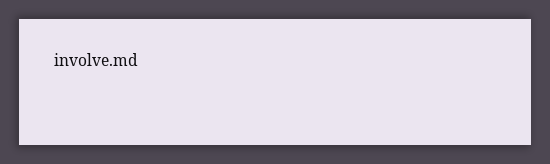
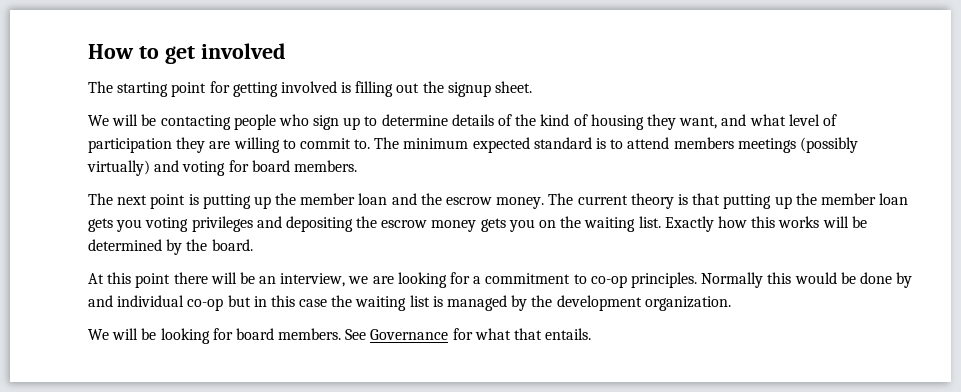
[54,53,138,66] involve.md -> [88,43,286,64] [88,81,533,97] [88,114,837,130] [88,137,858,153] [87,160,357,176] [88,193,909,209] [88,216,867,232] [88,239,253,255] [88,272,913,288] [88,295,731,311] [88,328,592,344] How to get involved // The starting point for getting involved is filling out the signup sheet. // We will be contacting people who sign up to determine details of the kind of housing they want, and what level of participation they are willing to commit to. The minimum expected standard is to attend members meetings (possibly virtually) and voting for board members. // The next point is putting up the member loan and the escrow money. The current theory is that putting up the member loan gets you voting privileges and depositing the escrow money gets you on the waiting list. Exactly how this works will be determined by the board. // At this point there will be an interview, we are looking for a commitment to co-op principles. Normally this would be done by and individual co-op but in this case the waiting list is managed by the development organization. // We will be looking for board members. See Governance for what that entails.

